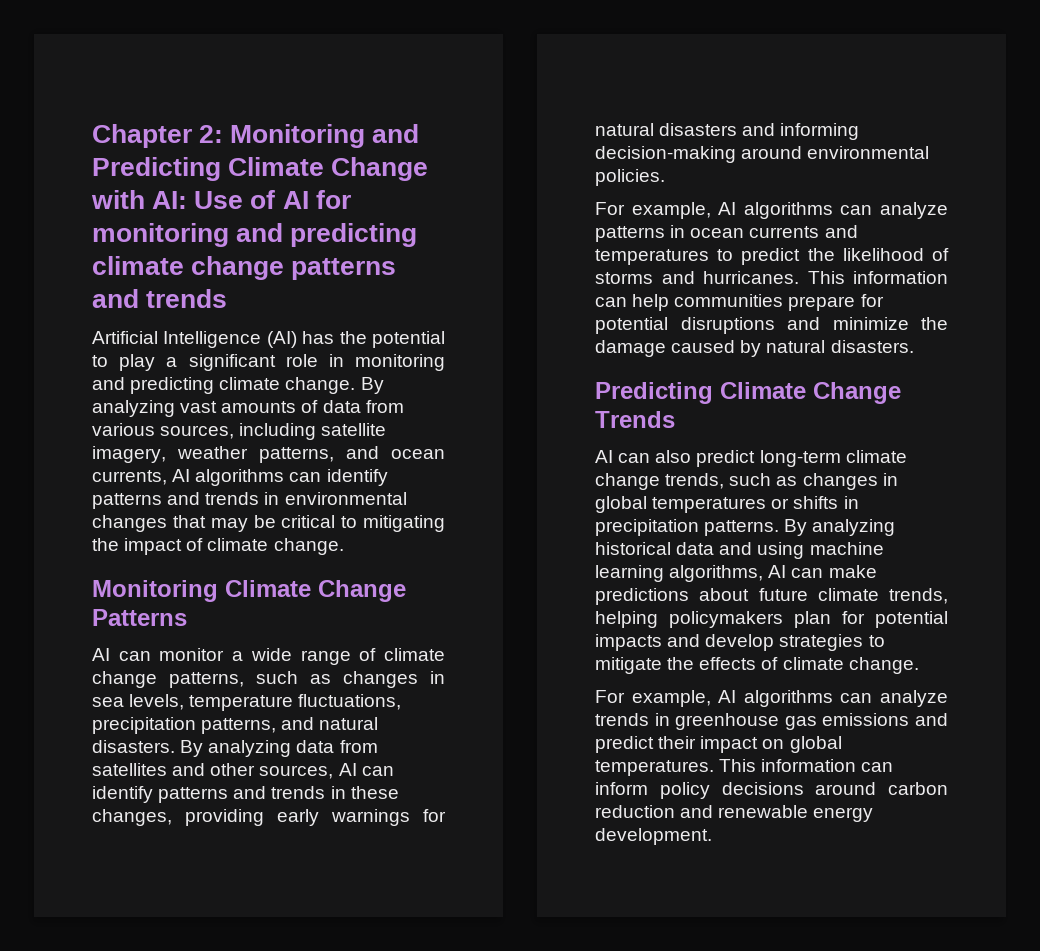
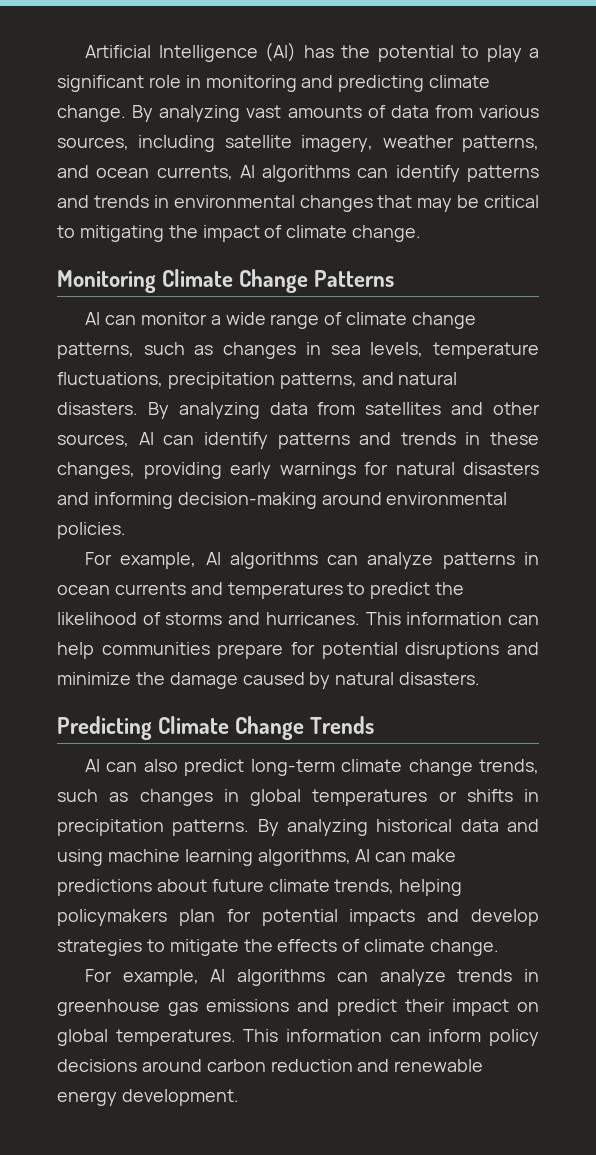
[92,124,420,148] [92,157,429,181] [91,190,351,209] [92,223,418,247] [92,256,397,280] [92,289,228,308] Chapter 2: Monitoring and Predicting Climate Change with AI: Use of AI for monitoring and predicting climate change patterns and trends // -> (85, 51) none

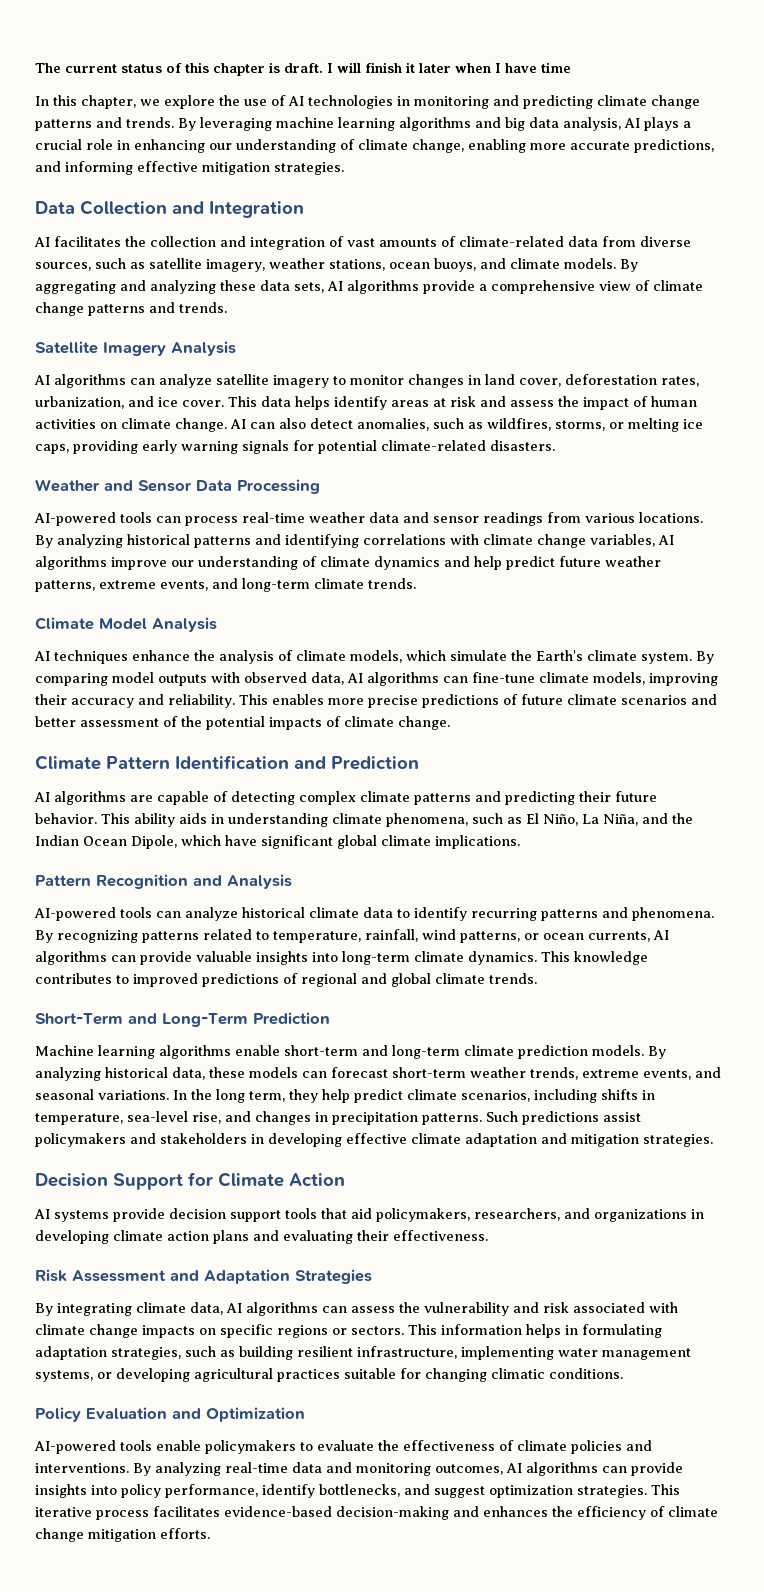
[85,42,539,62] [57,75,181,92] Artificial Intelligence (AI) has the potential to play a significant role -> [35,62,571,76] [35,95,393,109] The current status of this chapter is draft. I will finish it later when I have time // In this chapter, we explore the use of AI technologies
[57,105,241,122] change. By analyzing -> [651,95,700,109] [35,117,691,131] [35,139,714,153] [35,161,344,175] [35,200,304,218] [34,236,344,250] change patterns and trends. By leveraging machine learning algorithms and big data analysis, AI plays a crucial role in enhancing our understanding of climate change, enabling more accurate predictions, and informing effective mitigation strategies. // Data Collection and Integration // AI facilitates the collection and integration of
[390,105,539,118] [57,135,539,152] [57,165,89,178] data from various sources, including satellite imagery, weather patterns, and -> [459,236,691,247] [35,258,638,272] [35,280,703,294] [35,302,227,316] [35,341,236,356] [34,374,699,388] [35,396,697,410] [35,418,703,432] [35,440,555,454] [35,479,320,494] [34,512,703,526] [35,534,674,548] [35,556,661,570] [35,578,416,592] [35,617,217,632] [34,650,714,664] [35,672,718,686] [35,694,717,708] [35,716,450,730] [35,755,419,770] [34,791,657,805] [35,813,693,827] [35,835,520,849] [35,874,292,889] [34,907,714,921] [35,929,539,943] climate-related data from diverse sources, such as satellite imagery, weather stations, ocean buoys, and climate models. By aggregating and analyzing these data sets, AI algorithms provide a comprehensive view of climate change patterns and trends. // Satellite Imagery Analysis // AI algorithms can analyze satellite imagery to monitor changes in land cover, deforestation rates, urbanization, and ice cover. This data helps identify areas at risk and assess the impact of human activities on climate change. AI can also detect anomalies, such as wildfires, storms, or melting ice caps, providing early warning signals for potential climate-related disasters. // Weather and Sensor Data Processing // AI-powered tools can process real-time weather data and sensor readings from various locations. By analyzing historical patterns and identifying correlations with climate change variables, AI algorithms improve our understanding of climate dynamics and help predict future weather patterns, extreme events, and long-term climate trends. // Climate Model Analysis // AI techniques enhance the analysis of climate models, which simulate the Earth's climate system. By comparing model outputs with observed data, AI algorithms can fine-tune climate models, improving their accuracy and reliability. This enables more precise predictions of future climate scenarios and better assessment of the potential impacts of climate change. // Climate Pattern Identification and Prediction // AI algorithms are capable of detecting complex climate patterns and predicting their future behavior. This ability aids in understanding climate phenomena, such as El Niño, La Niña, and the Indian Ocean Dipole, which have significant global climate implications. // Pattern Recognition and Analysis // AI-powered tools can analyze historical climate data to identify recurring patterns and phenomena. By recognizing patterns related to temperature, rainfall, wind patterns, or
[395,165,539,182] [57,195,539,212] [57,225,422,242] [57,269,395,293] [85,312,476,329] [57,342,539,359] [57,372,458,389] [57,402,541,419] [57,432,539,449] [57,462,539,479] [57,492,508,509] [57,522,126,539] [85,552,539,569] [57,582,465,599] [57,612,539,625] [57,642,540,659] [57,672,481,689] [57,716,375,740] [85,759,539,776] [57,789,539,806] [57,819,539,836] [57,849,457,866] [57,879,463,896] [57,909,539,926] [57,939,500,956] [85,969,539,986] [57,999,539,1016] [57,1029,540,1046] [57,1059,484,1072] [57,1089,239,1106] identify patterns and trends in environmental changes that may be critical to mitigating the impact of climate change. // Monitoring Climate Change Patterns // AI can monitor a wide range of climate change patterns, such as changes in sea levels, temperature fluctuations, precipitation patterns, and natural disasters. By analyzing data from satellites and other sources, AI can identify patterns and trends in these changes, providing early warnings for natural disasters and informing decision-making around environmental policies. // For example, AI algorithms can analyze patterns in ocean currents and temperatures to predict the likelihood of storms and hurricanes. This information can help communities prepare for potential disruptions and minimize the damage caused by natural disasters. // Predicting Climate Change Trends // AI can also predict long-term climate change trends, such as changes in global temperatures or shifts in precipitation patterns. By analyzing historical data and using machine learning algorithms, AI can make predictions about future climate trends, helping policymakers plan for potential impacts and develop strategies to mitigate the effects of climate change. // For example, AI algorithms can analyze trends in greenhouse gas emissions and predict their impact on global temperatures. This information can inform policy decisions around carbon reduction and renewable energy development. -> [140,951,648,965] [35,973,537,987] [35,1012,330,1027] [35,1045,666,1059] [35,1067,721,1081] [35,1089,655,1103] [35,1111,641,1125] [35,1133,713,1147] [35,1172,345,1190] [34,1208,704,1222] [35,1230,488,1244] [35,1269,372,1284] [35,1302,678,1316] [35,1324,662,1338] [35,1346,691,1360] [35,1368,623,1382] [35,1407,305,1422] [34,1440,652,1454] [35,1462,683,1476] [35,1484,680,1498] [35,1506,718,1520] [35,1528,210,1542] provide valuable insights into long-term climate dynamics. This knowledge contributes to improved predictions of regional and global climate trends. // Short-Term and Long-Term Prediction // Machine learning algorithms enable short-term and long-term climate prediction models. By analyzing historical data, these models can forecast short-term weather trends, extreme events, and seasonal variations. In the long term, they help predict climate scenarios, including shifts in temperature, sea-level rise, and changes in precipitation patterns. Such predictions assist policymakers and stakeholders in developing effective climate adaptation and mitigation strategies. // Decision Support for Climate Action // AI systems provide decision support tools that aid policymakers, researchers, and organizations in developing climate action plans and evaluating their effectiveness. // Risk Assessment and Adaptation Strategies // By integrating climate data, AI algorithms can assess the vulnerability and risk associated with climate change impacts on specific regions or sectors. This information helps in formulating adaptation strategies, such as building resilient infrastructure, implementing water management systems, or developing agricultural practices suitable for changing climatic conditions. // Policy Evaluation and Optimization // AI-powered tools enable policymakers to evaluate the effectiveness of climate policies and interventions. By analyzing real-time data and monitoring outcomes, AI algorithms can provide insights into policy performance, identify bottlenecks, and suggest optimization strategies. This iterative process facilitates evidence-based decision-making and enhances the efficiency of climate change mitigation efforts.

